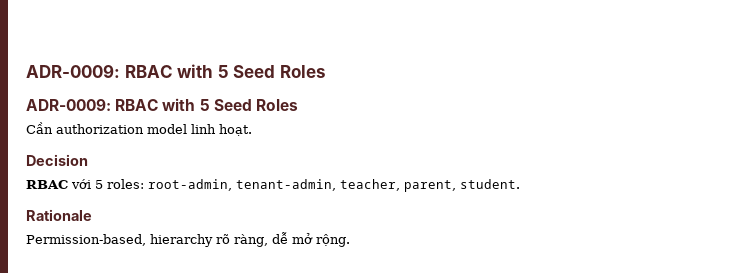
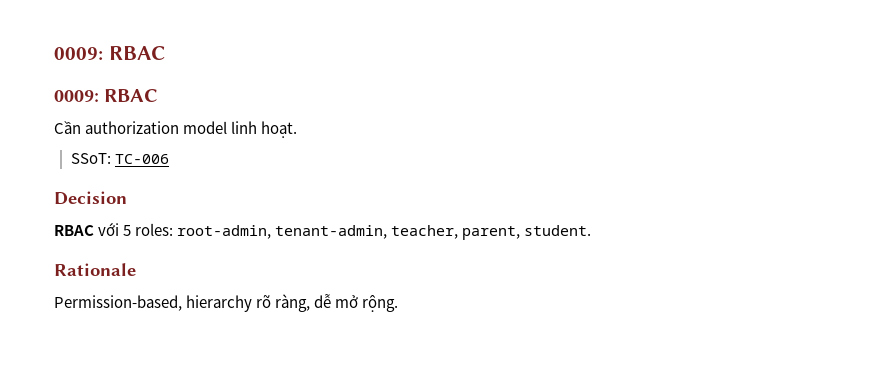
[26,64,326,78] [26,98,298,111] ADR-0009: RBAC with 5 Seed Roles // ADR-0009: RBAC with 5 Seed Roles -> [54,46,165,60] [54,89,159,102] 0009: RBAC // 0009: RBAC
(252, 130) none -> [70,153,169,164] // SSoT: TC-006

